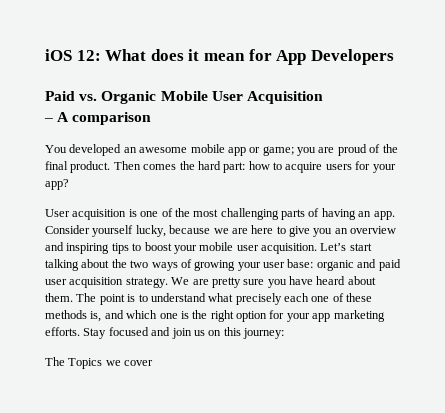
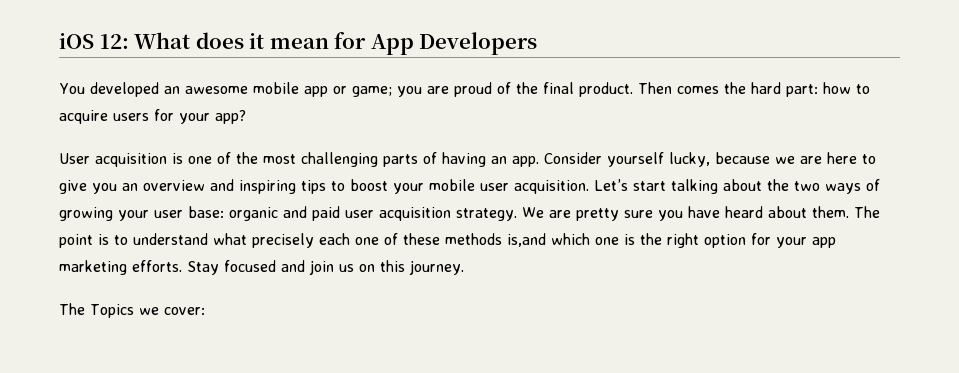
[45,91,323,104] [44,112,152,125] // Paid vs. Organic Mobile User Acquisition // – A comparison -> (538, 43) none
[90,310,124,322] is, and -> [507,233,546,247] is,and
[243,328,284,339] journey: -> [409,260,464,275] journey.
[124,360,154,366] cover -> [163,307,205,315] cover:

